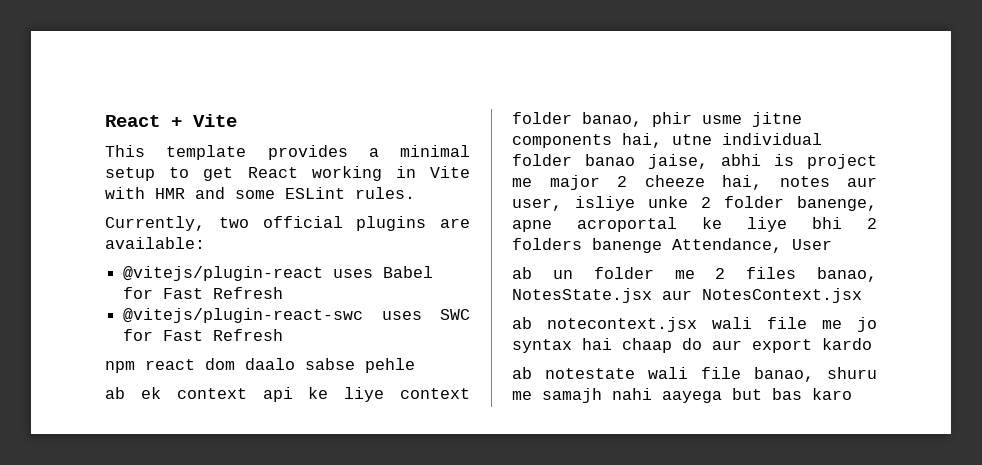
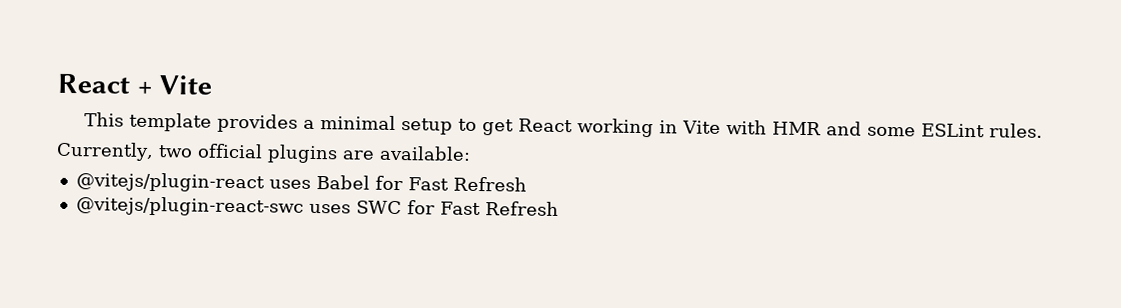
[105,358,415,373] [105,387,470,402] [512,112,802,127] [512,133,822,148] [512,154,877,169] [512,175,877,190] [512,196,877,211] [512,217,877,232] [512,238,832,253] [512,267,877,282] [512,288,862,303] [512,317,877,332] [512,338,872,353] [512,367,877,382] [512,388,852,403] // npm react dom daalo sabse pehle // ab ek context api ke liye context folder banao, phir usme jitne components hai, utne individual folder banao jaise, abhi is project me major 2 cheeze hai, notes aur user, isliye unke 2 folder banenge, apne acroportal ke liye bhi 2 folders banenge Attendance, User // ab un folder me 2 files banao, NotesState.jsx aur NotesContext.jsx // ab notecontext.jsx wali file me jo syntax hai chaap do aur export kardo // ab notestate wali file banao, shuru me samajh nahi aayega but bas karo -> (559, 208) none

